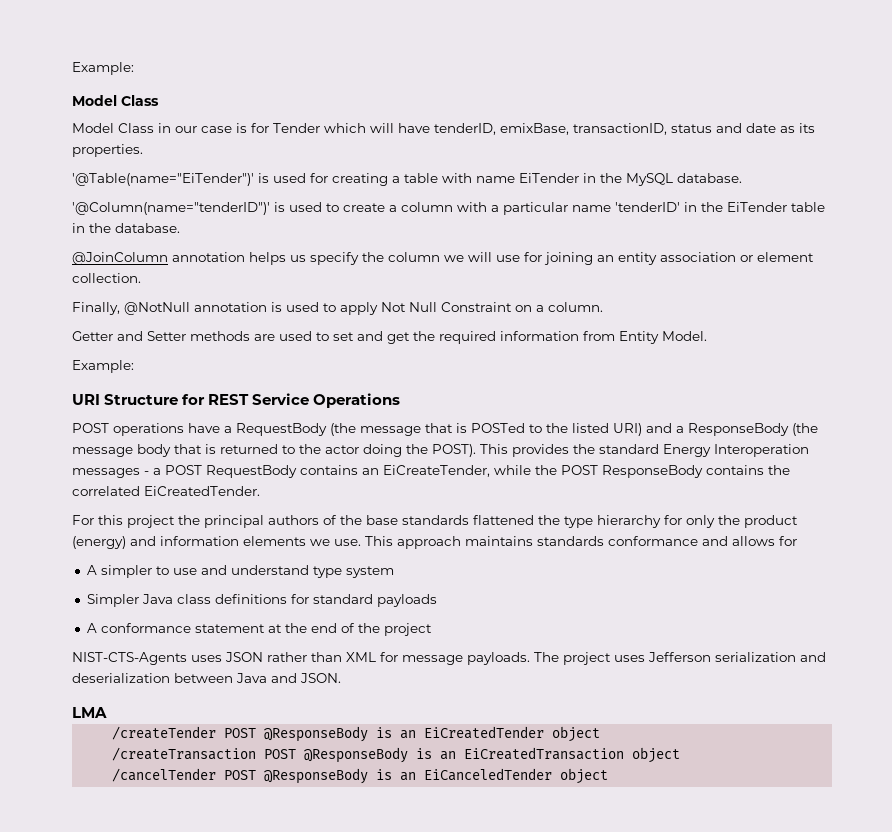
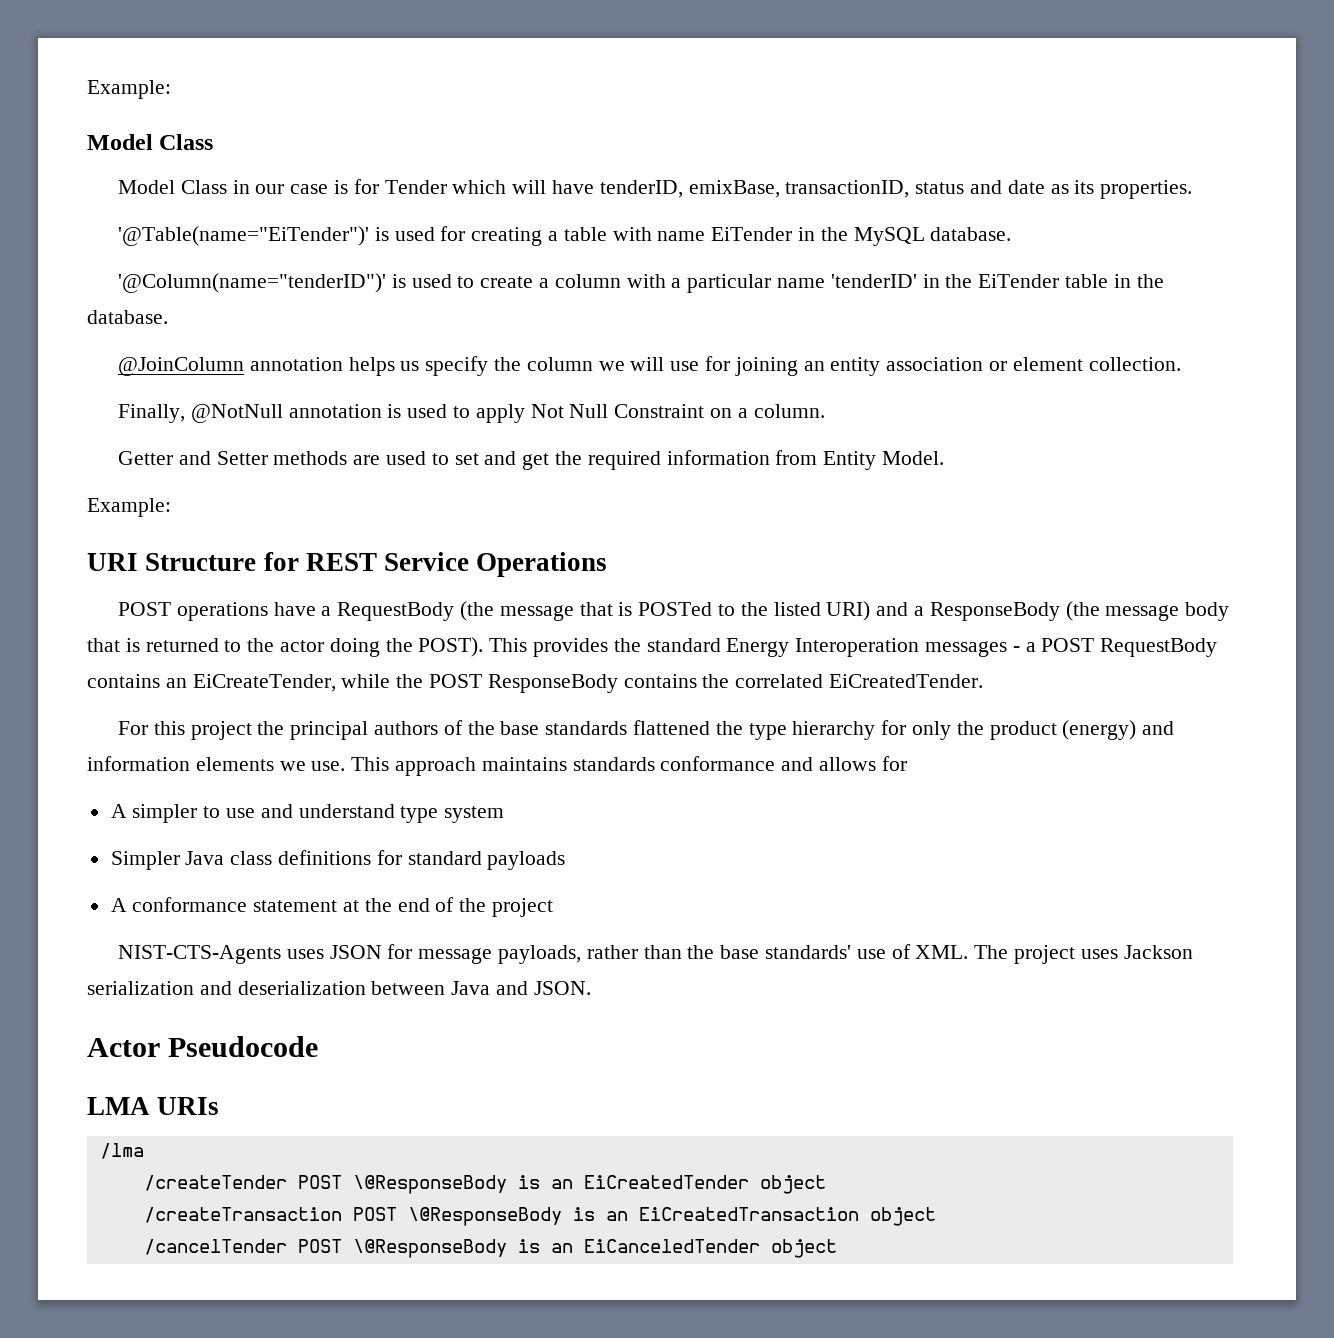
[267,652,530,665] rather than XML for message payloads. -> [387,944,969,964] for message payloads, rather than the base standards' use of XML.
[648,652,711,662] Jefferson -> [1123,945,1193,959] Jackson
(341, 678) none -> [87,1036,319,1057] // Actor Pseudocode
(107, 712) none -> [157,1097,220,1115] [99,1143,144,1159] URIs // /lma
[264,726,369,742] @ResponseBody -> [352,1175,507,1194] \@ResponseBody
[304,747,409,763] @ResponseBody -> [407,1207,562,1226] \@ResponseBody
[264,768,369,784] @ResponseBody -> [352,1239,507,1258] \@ResponseBody

